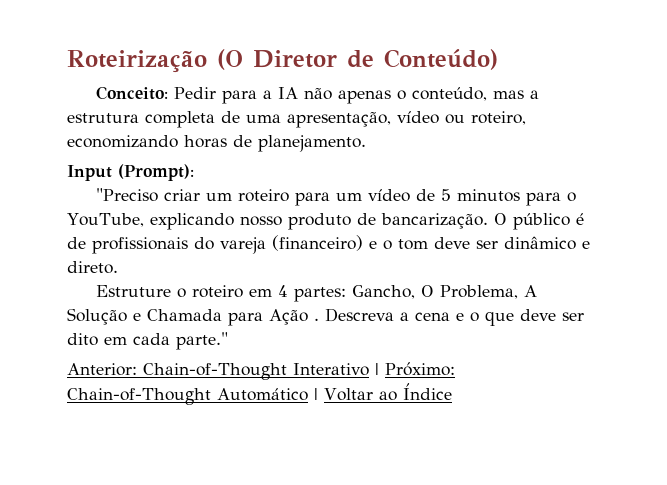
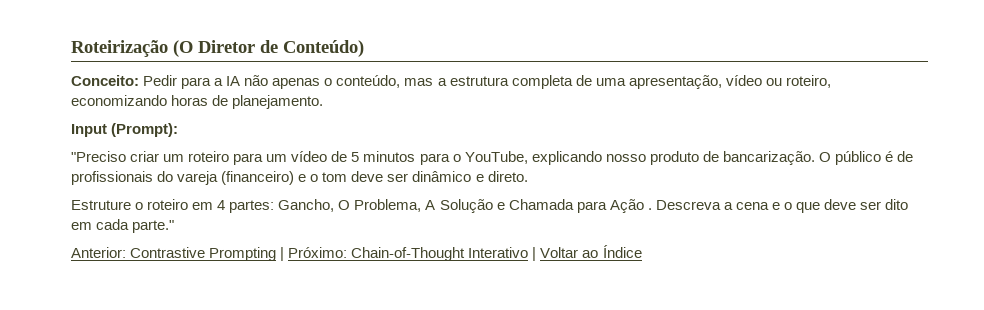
[143,363,369,380] Chain-of-Thought Interativo -> [130,247,277,261] Contrastive Prompting
[217,388,308,401] Automático -> [468,247,529,258] Interativo

